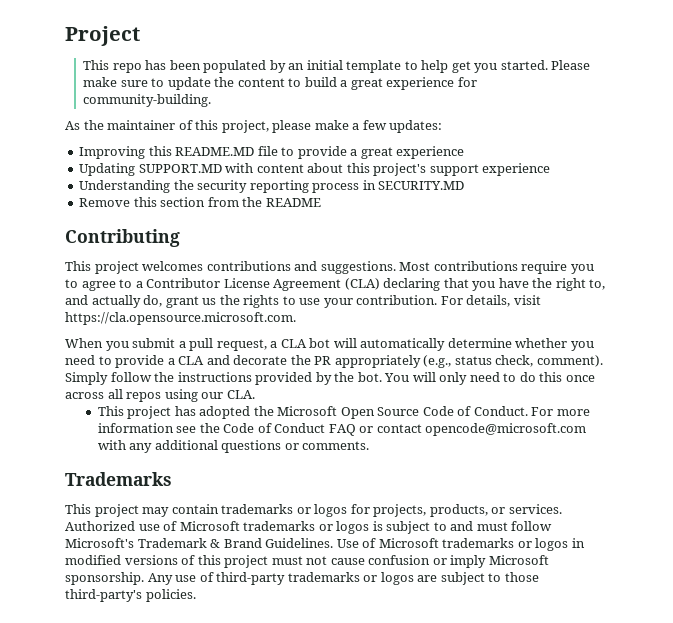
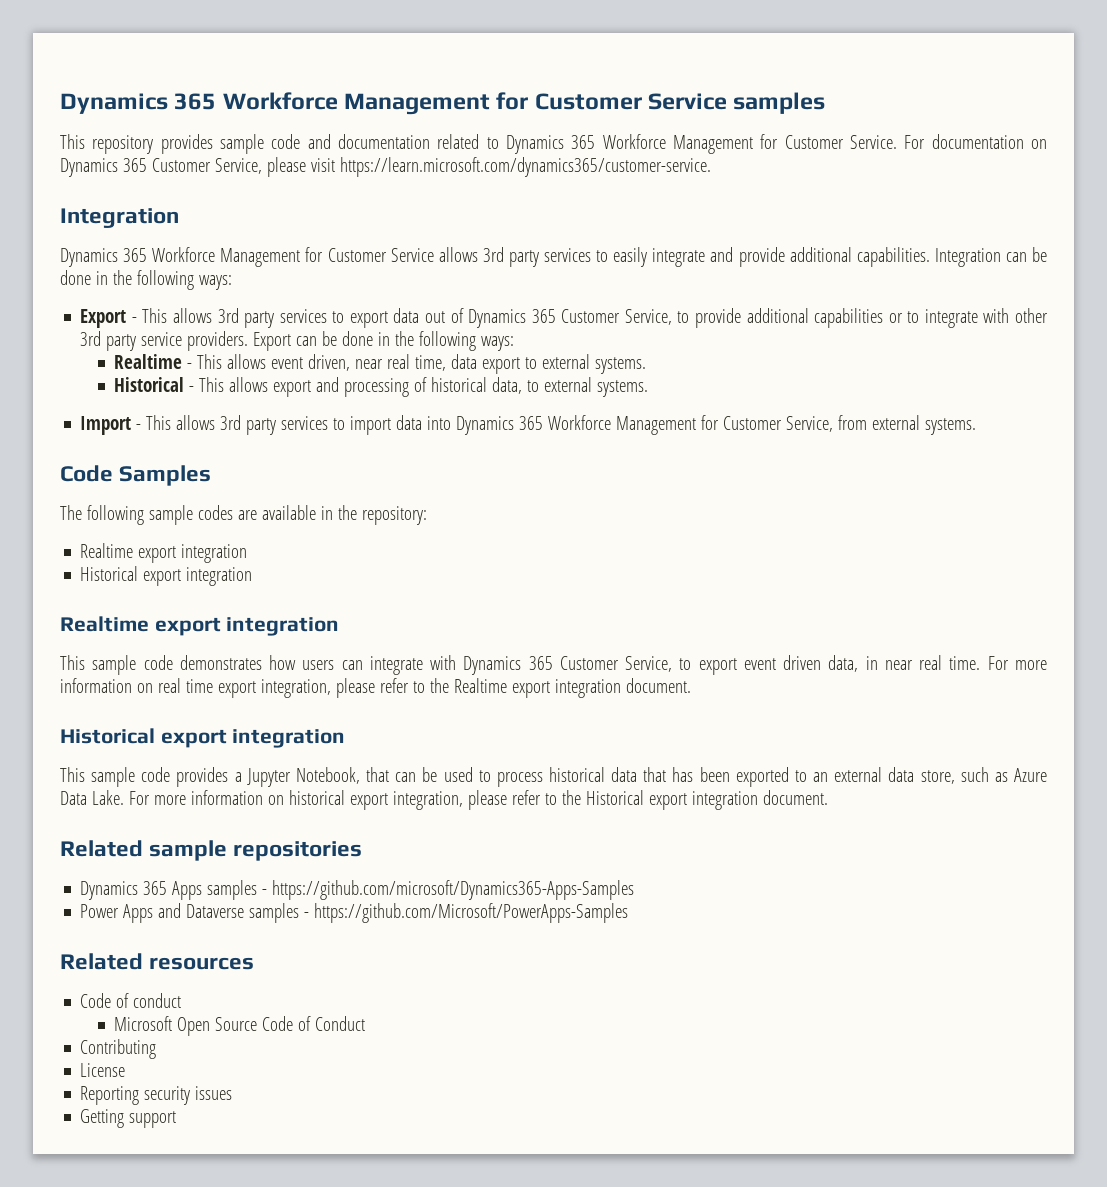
[65,26,140,46] [83,60,591,73] [83,77,477,90] [83,94,212,107] [65,120,443,133] [79,146,465,159] [79,163,551,176] [79,180,465,193] [79,197,321,207] [65,229,180,247] [65,261,594,274] [65,278,606,291] [65,295,541,308] [65,312,296,325] [65,338,594,351] [65,355,603,368] [65,372,595,385] [65,389,255,402] [97,406,274,419] Project // This repo has been populated by an initial template to help get you started. Please make sure to update the content to build a great experience for community-building. // As the maintainer of this project, please make a few updates: // Improving this README.MD file to provide a great experience // Updating SUPPORT.MD with content about this project's support experience // Understanding the security reporting process in SECURITY.MD // Remove this section from the README // Contributing // This project welcomes contributions and suggestions. Most contributions require you to agree to a Contributor License Agreement (CLA) declaring that you have the right to, and actually do, grant us the rights to use your contribution. For details, visit https://cla.opensource.microsoft.com. // When you submit a pull request, a CLA bot will automatically determine whether you need to provide a CLA and decorate the PR appropriately (e.g., status check, comment). Simply follow the instructions provided by the bot. You will only need to do this once across all repos using our CLA. // This project has adopted the -> [60,92,826,115] [60,134,1048,154] [60,157,711,177] [60,208,179,228] [60,247,1048,267] [60,270,232,290] [80,308,1049,328] [80,331,515,351] [114,354,647,374] [114,377,649,397] [80,415,977,435] [60,465,212,486] [60,505,427,525] [80,543,248,563] [80,566,253,586] [60,616,340,636] [60,655,1047,675] [60,678,691,698] [60,728,346,748] [60,767,1048,787] [60,790,828,810] [60,840,363,861] [80,880,635,900] [80,903,629,923] [60,953,255,970] [80,993,182,1008] Dynamics 365 Workforce Management for Customer Service samples // This repository provides sample code and documentation related to Dynamics 365 Workforce Management for Customer Service. For documentation on Dynamics 365 Customer Service, please visit https://learn.microsoft.com/dynamics365/customer-service. // Integration // Dynamics 365 Workforce Management for Customer Service allows 3rd party services to easily integrate and provide additional capabilities. Integration can be done in the following ways: // Export - This allows 3rd party services to export data out of Dynamics 365 Customer Service, to provide additional capabilities or to integrate with other 3rd party service providers. Export can be done in the following ways: // Realtime - This allows event driven, near real time, data export to external systems. // Historical - This allows export and processing of historical data, to external systems. // Import - This allows 3rd party services to import data into Dynamics 365 Workforce Management for Customer Service, from external systems. // Code Samples // The following sample codes are available in the repository: // Realtime export integration // Historical export integration // Realtime export integration // This sample code demonstrates how users can integrate with Dynamics 365 Customer Service, to export event driven data, in near real time. For more information on real time export integration, please refer to the Realtime export integration document. // Historical export integration // This sample code provides a Jupyter Notebook, that can be used to process historical data that has been exported to an external data store, such as Azure Data Lake. For more information on historical export integration, please refer to the Historical export integration document. // Related sample repositories // Dynamics 365 Apps samples - https://github.com/microsoft/Dynamics365-Apps-Samples // Power Apps and Dataverse samples - https://github.com/Microsoft/PowerApps-Samples // Related resources // Code of conduct //
[473,406,590,416] [97,423,587,436] [97,440,370,453] [65,472,172,486] [65,504,562,517] [65,521,553,534] [65,538,585,551] [65,555,549,568] [65,572,539,585] [65,589,196,602] Conduct. For more information see the Code of Conduct FAQ or contact opencode@microsoft.com with any additional questions or comments. // Trademarks // This project may contain trademarks or logos for projects, products, or services. Authorized use of Microsoft trademarks or logos is subject to and must follow Microsoft's Trademark & Brand Guidelines. Use of Microsoft trademarks or logos in modified versions of this project must not cause confusion or imply Microsoft sponsorship. Any use of third-party trademarks or logos are subject to those third-party's policies. -> [315,1016,366,1031] [80,1039,157,1059] [80,1063,126,1077] [80,1086,233,1105] [80,1109,177,1128] Conduct // Contributing // License // Reporting security issues // Getting support

